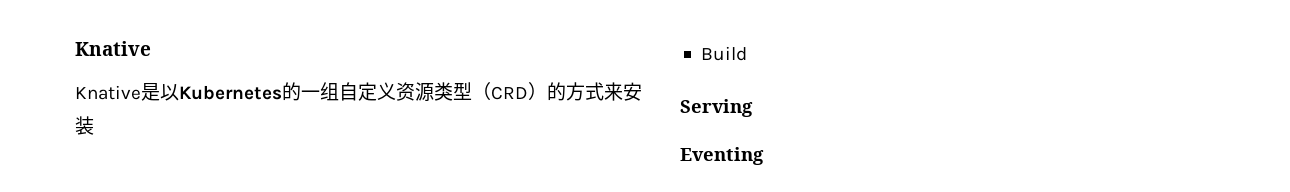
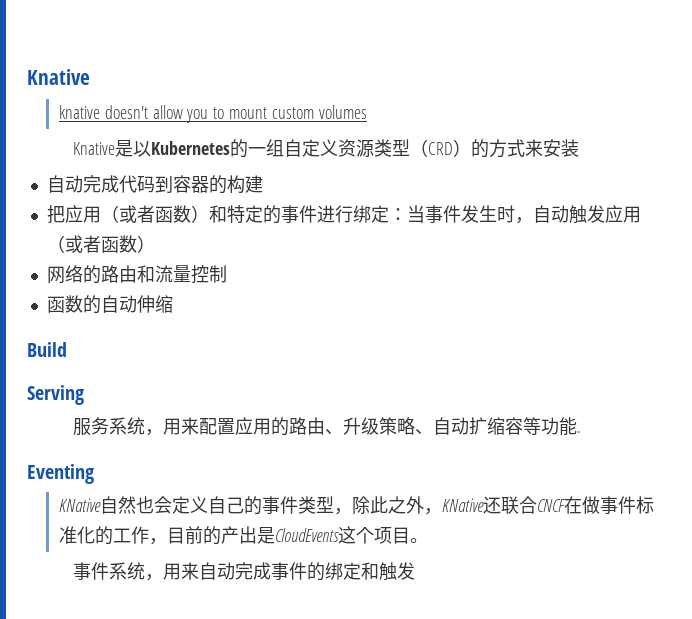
[75,41,151,56] Knative -> [27,69,90,85] [58,105,367,123] Knative // knative doesn't allow you to mount custom volumes
[700,46,747,61] [680,99,753,117] [680,147,764,165] Build // Serving // Eventing -> [46,175,263,194] [46,205,641,224] [46,235,155,253] [46,265,227,284] [46,295,173,314] [27,342,67,357] [27,385,84,405] [73,417,582,436] [27,464,94,484] [58,496,654,515] [58,526,428,545] [73,562,416,581] 自动完成代码到容器的构建 // 把应用（或者函数）和特定的事件进行绑定：当事件发生时，自动触发应用（或者函数） // 网络的路由和流量控制 // 函数的自动伸缩 // Build // Serving // 服务系统，用来配置应用的路由、升级策略、自动扩缩容等功能. // Eventing // KNative自然也会定义自己的事件类型，除此之外，KNative还联合CNCF在做事件标准化的工作，目前的产出是CloudEvents这个项目。 // 事件系统，用来自动完成事件的绑定和触发

